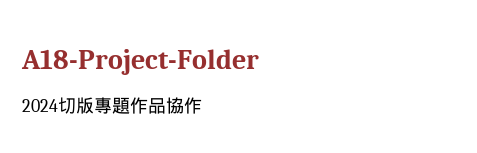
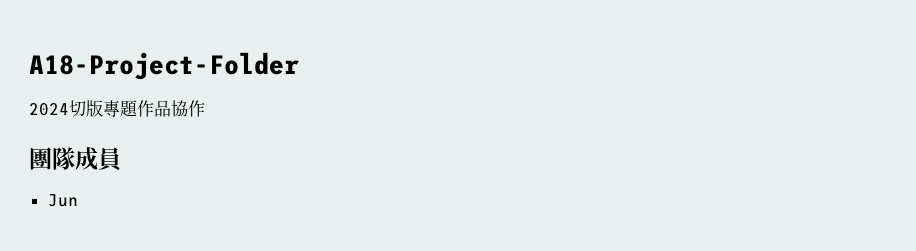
(202, 105) none -> [29,147,121,171] [47,194,78,207] // 團隊成員 // Jun

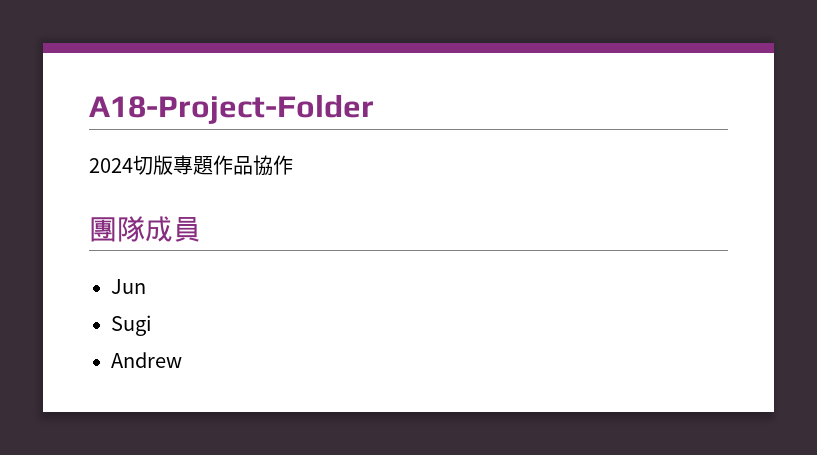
(78, 200) none -> [111,315,152,336] [111,352,182,368] // Sugi // Andrew

